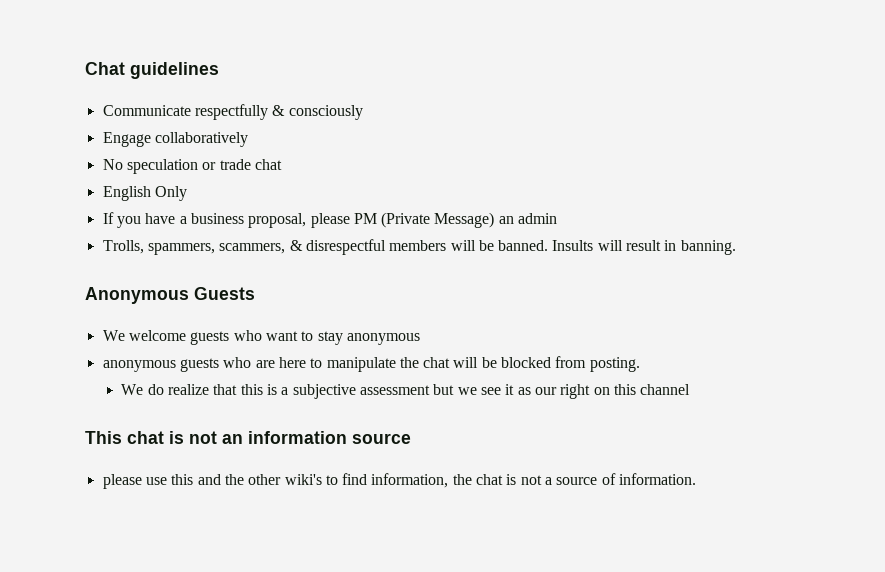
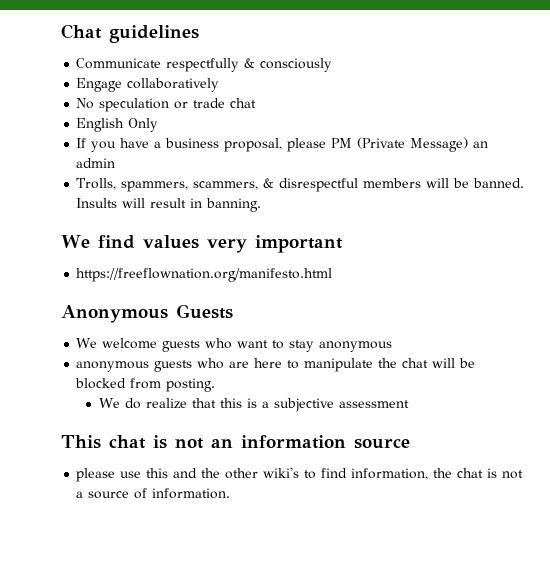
(736, 247) none -> [61,235,343,253] [76,268,333,282] // We find values very important // https://freeflownation.org/manifesto.html
[433,384,691,399] but we see it as our right on this channel -> (409, 404) none

